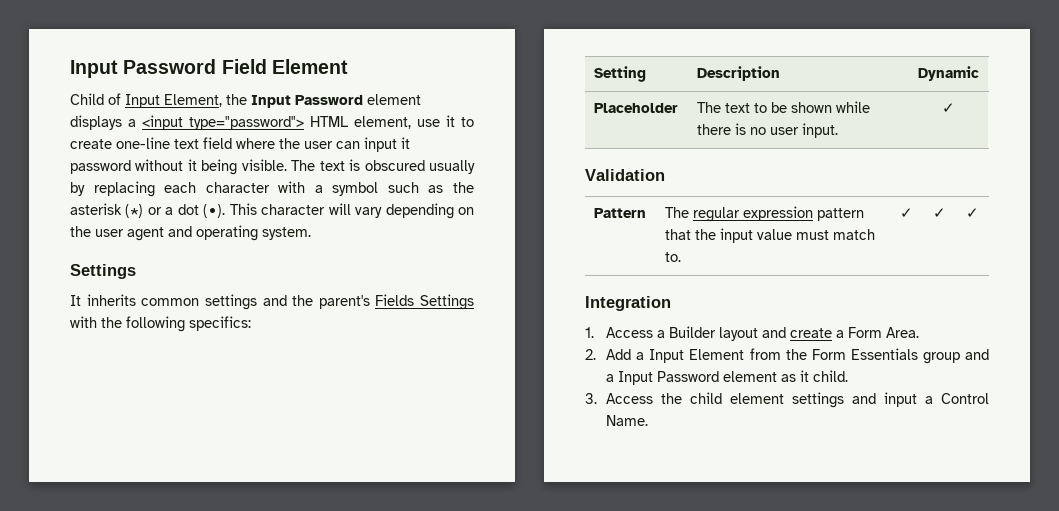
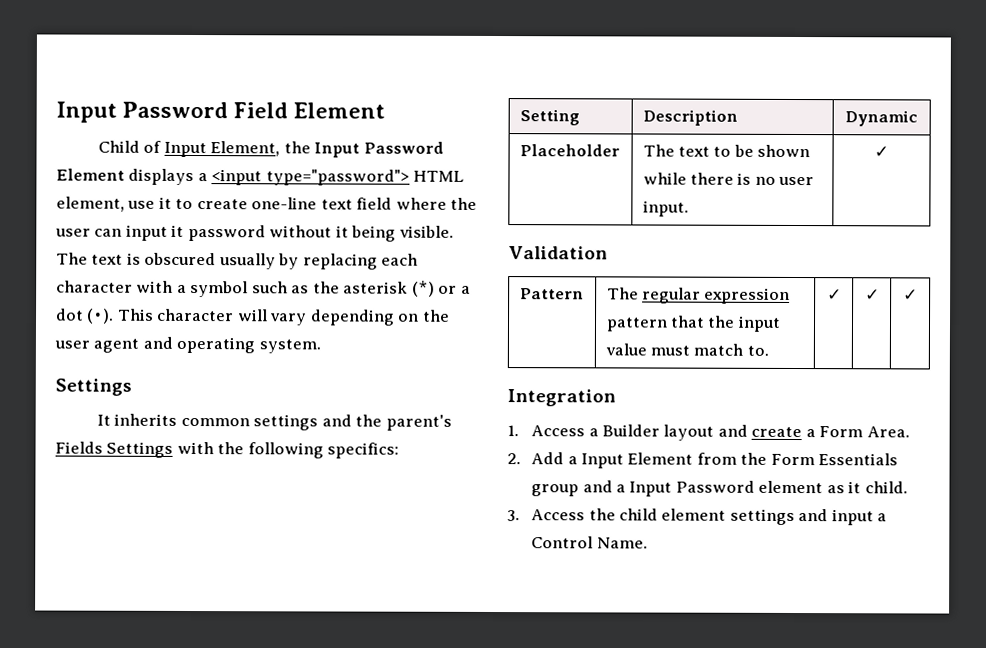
[367,94,421,105] element -> [56,168,125,181] Element

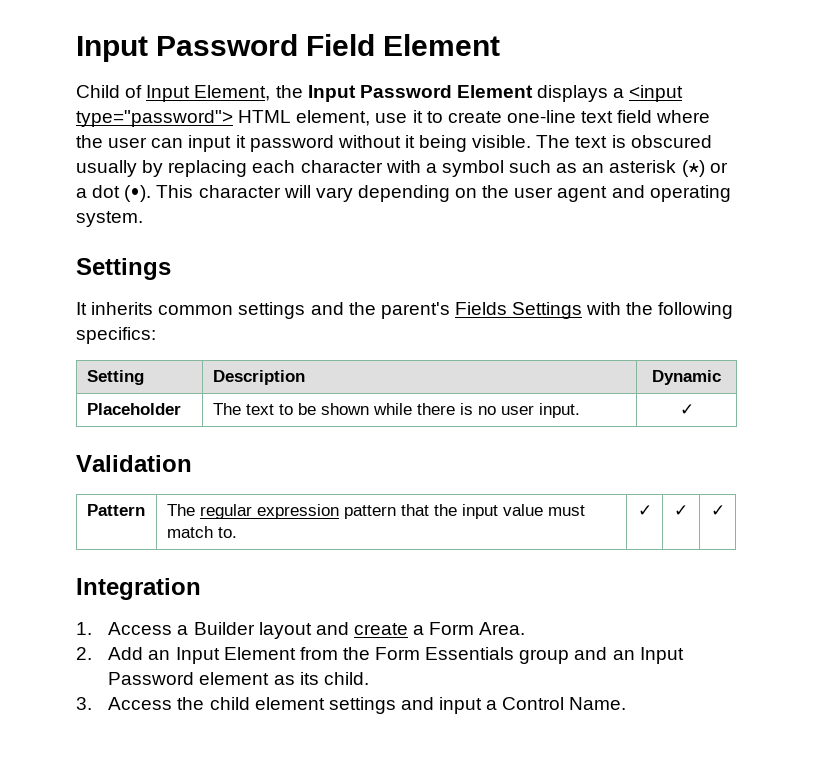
[312,281,340,294] the -> [582,163,605,173] an
[567,456,578,465] a -> [148,650,171,660] an
[615,484,626,493] a -> [612,650,635,660] an
[848,481,862,494] it -> [299,672,319,685] its

